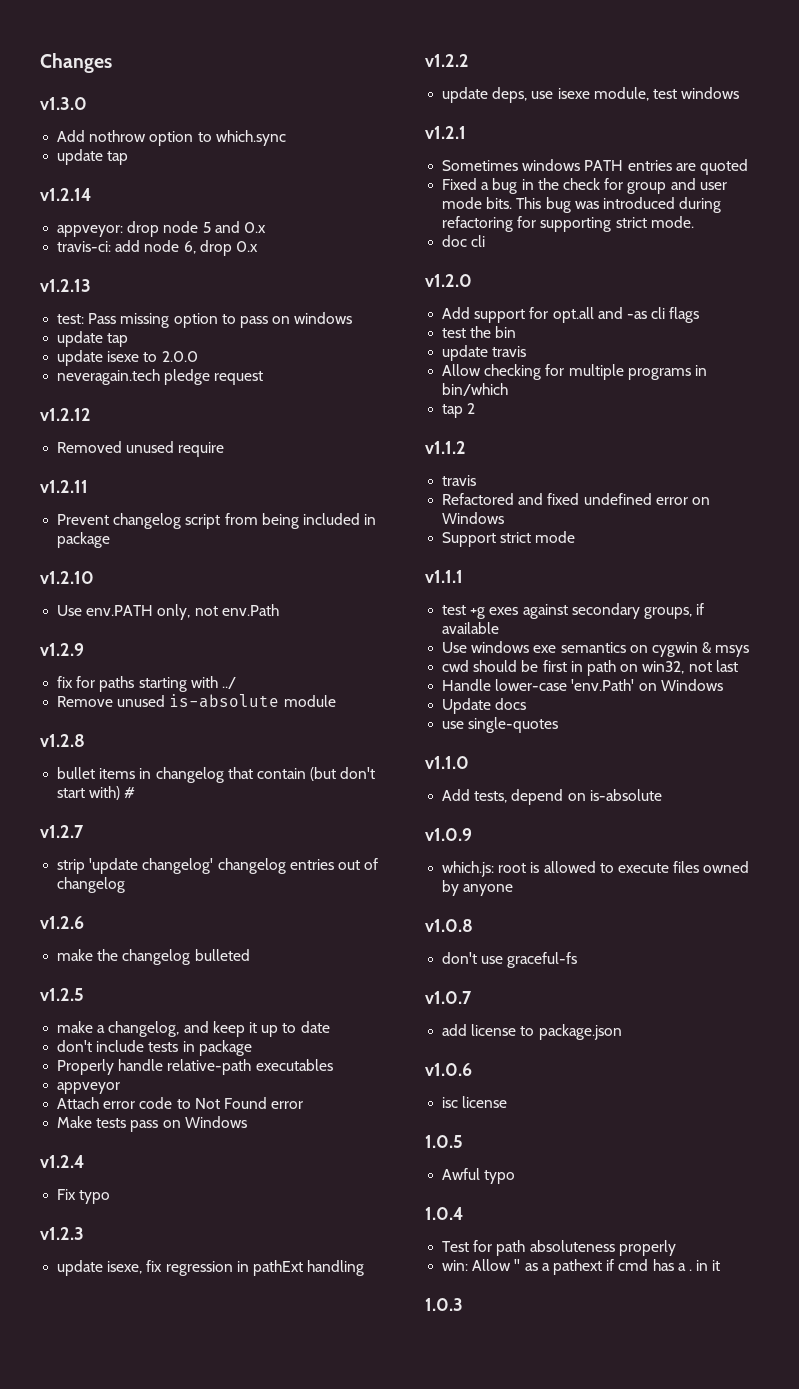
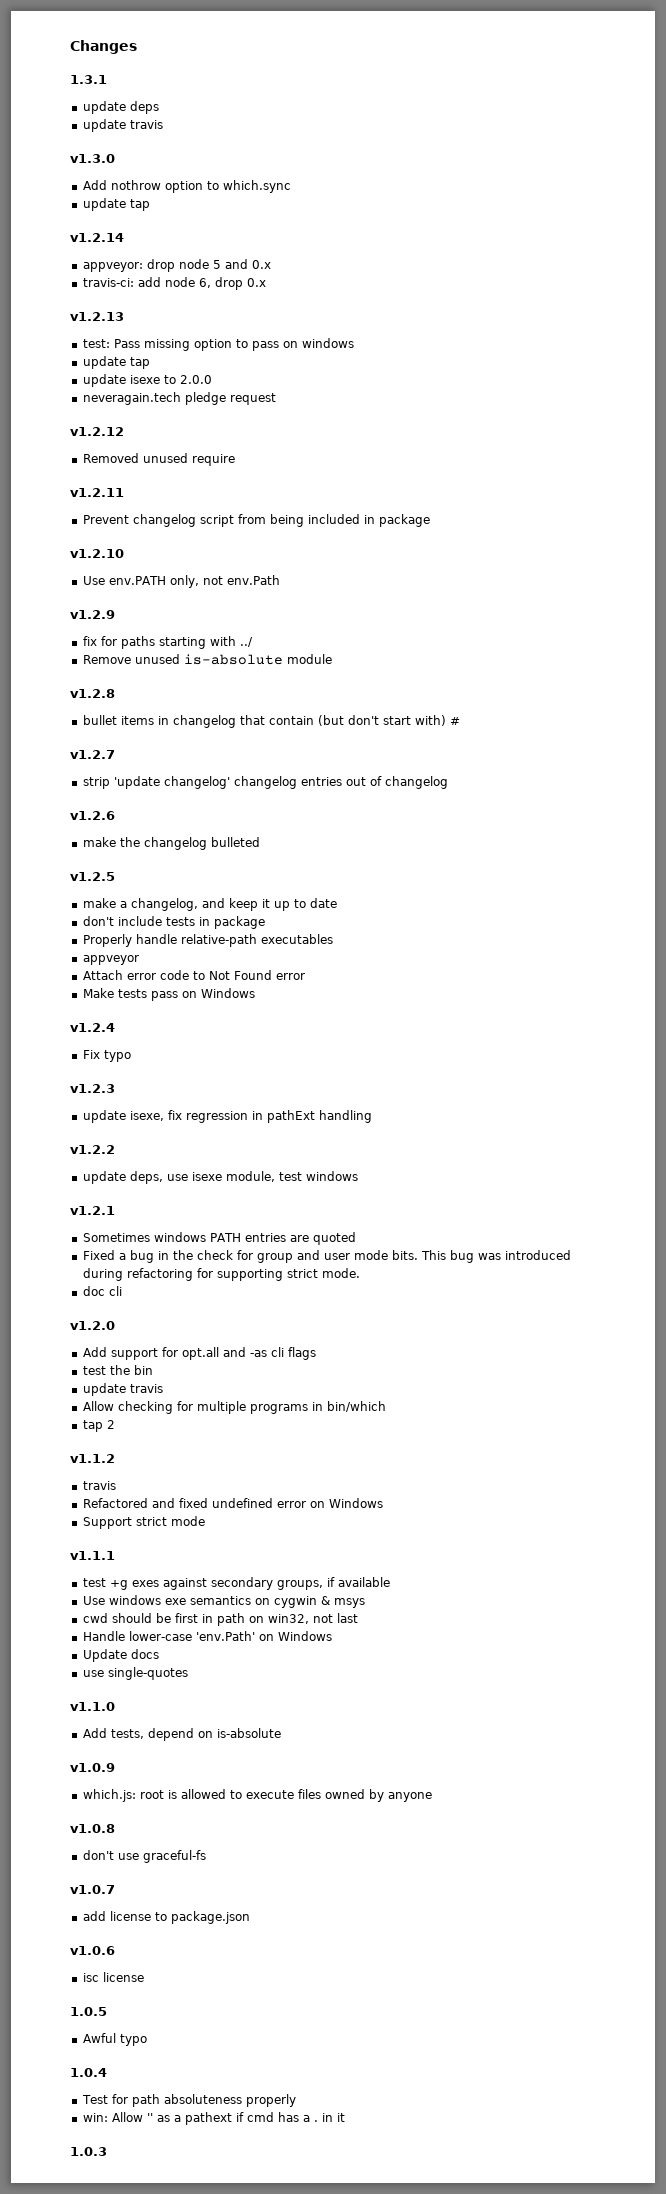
(112, 63) none -> [70,75,107,84] [82,101,159,114] [82,119,163,132] // 1.3.1 // update deps // update travis

